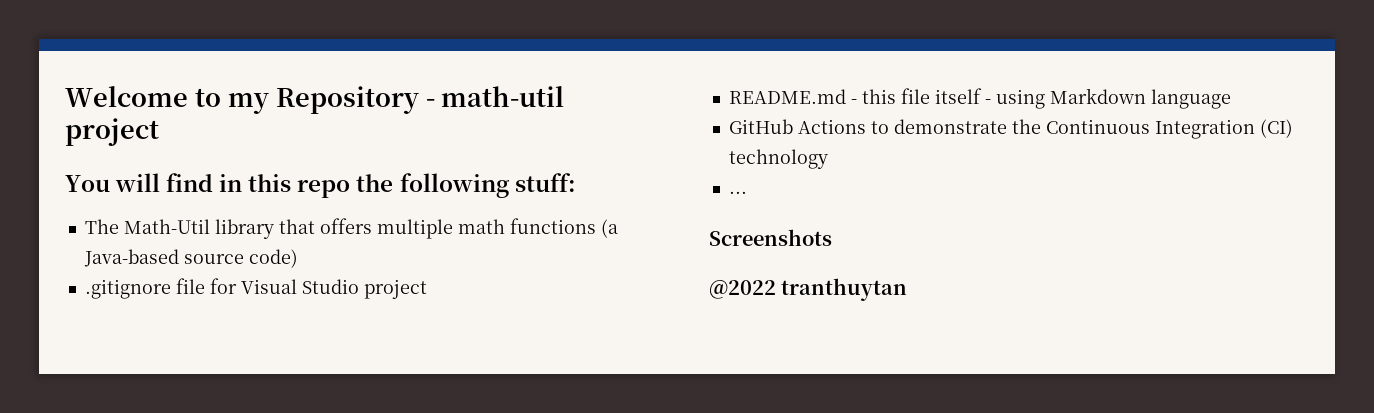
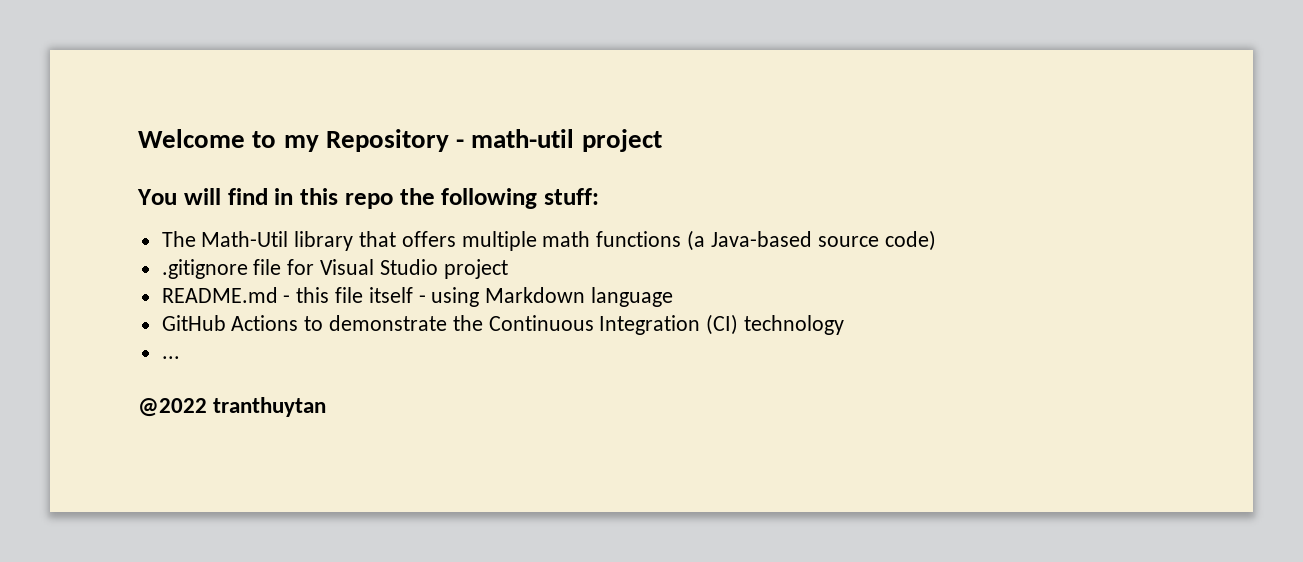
[709,229,832,246] // Screenshots -> (180, 357) none

